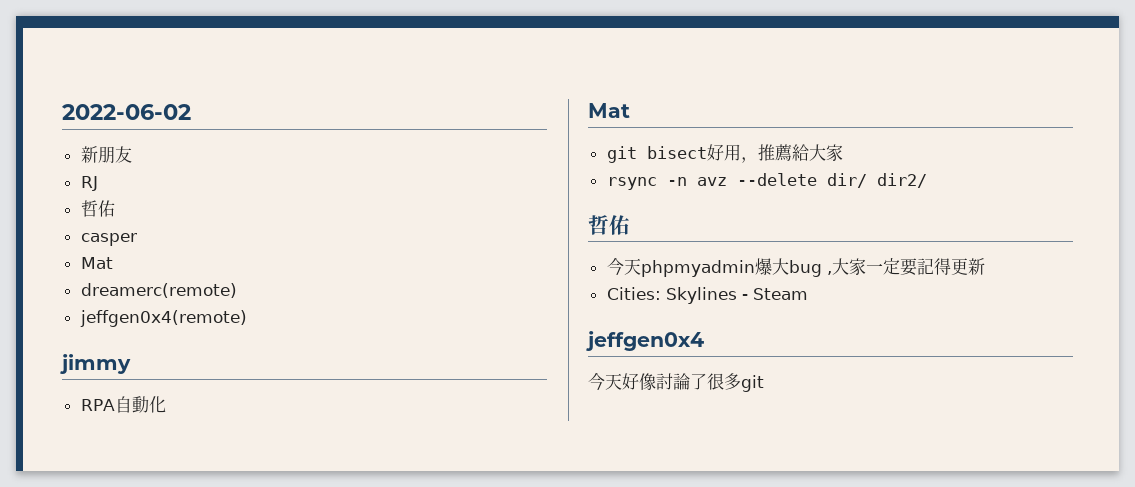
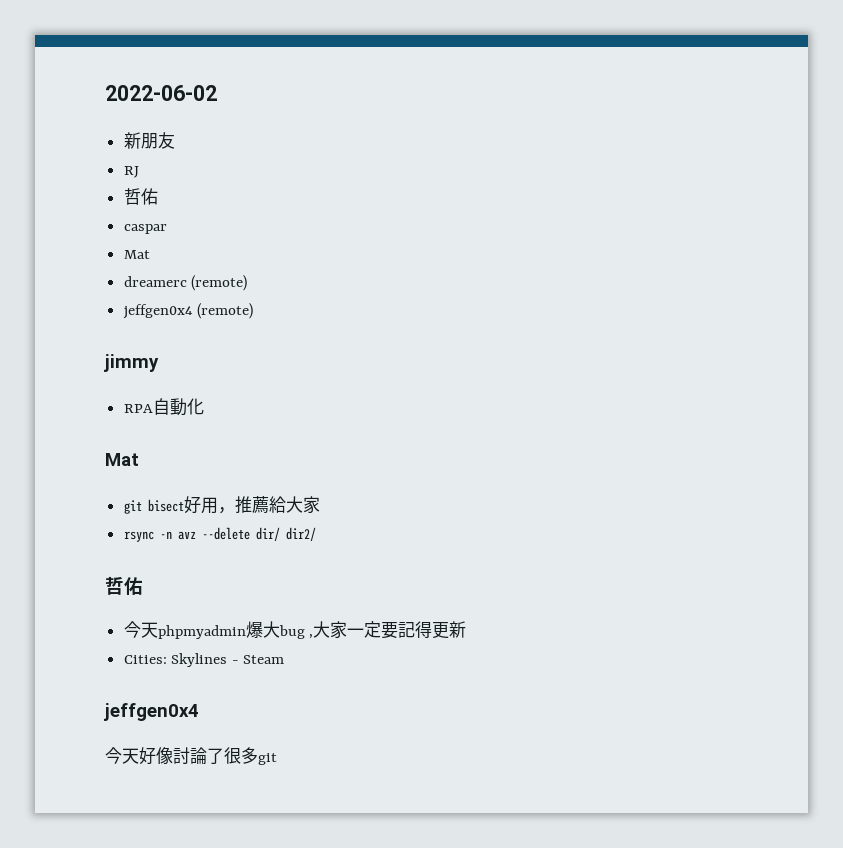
[80,233,137,246] [80,257,113,269] [80,283,237,298] [79,310,247,327] casper // Mat // dreamerc(remote) // jeffgen0x4(remote) -> [123,224,167,234] [123,250,150,259] [123,275,248,291] [122,303,254,319] caspar // Mat // dreamerc (remote) // jeffgen0x4 (remote)

